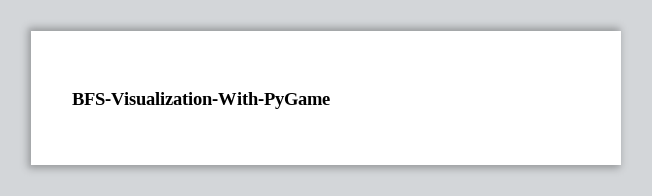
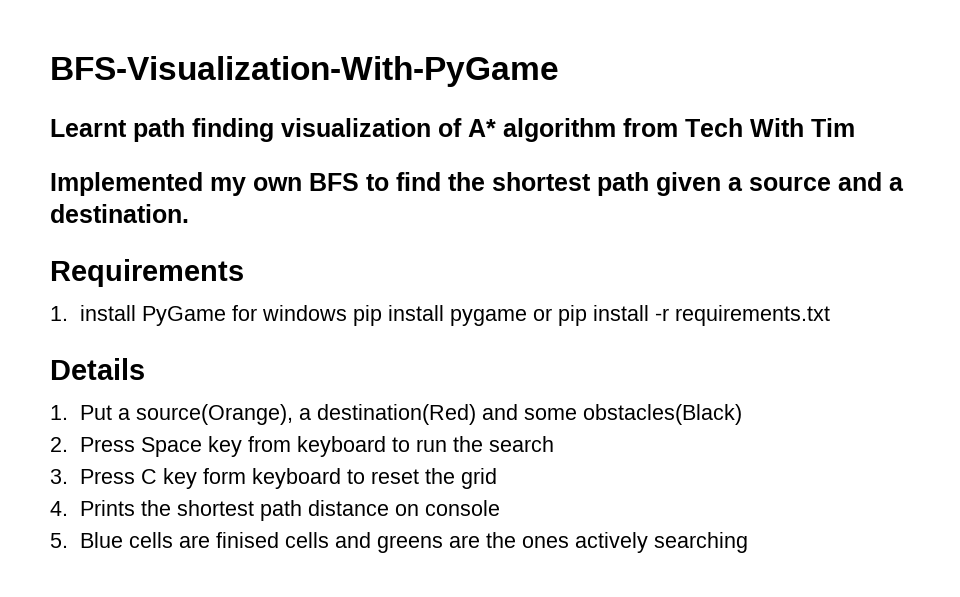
(330, 100) none -> [50,118,855,142] [50,172,904,196] [50,204,189,223] [50,259,244,287] [50,305,830,326] [50,358,145,380] [50,404,742,425] [50,436,554,457] [50,468,497,489] [50,500,500,521] [50,532,748,553] // Learnt path finding visualization of A* algorithm from Tech With Tim // Implemented my own BFS to find the shortest path given a source and a destination. // Requirements // 1. install PyGame for windows pip install pygame or pip install -r requirements.txt // Details // 1. Put a source(Orange), a destination(Red) and some obstacles(Black) // 2. Press Space key from keyboard to run the search // 3. Press C key form keyboard to reset the grid // 4. Prints the shortest path distance on console // 5. Blue cells are finised cells and greens are the ones actively searching

